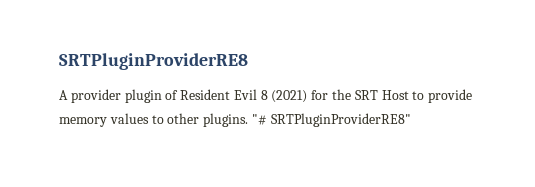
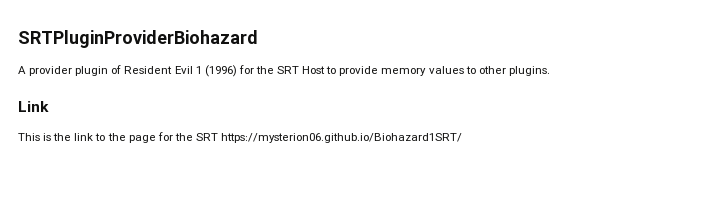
[59,53,248,70] SRTPluginProviderRE8 -> [18,30,258,48] SRTPluginProviderBiohazard
[260,90,308,103] 8 (2021) -> [195,65,237,77] 1 (1996)
[251,113,411,127] "# SRTPluginProviderRE8" -> [18,101,49,112] [18,132,463,143] // Link // This is the link to the page for the SRT https://mysterion06.github.io/Biohazard1SRT/

